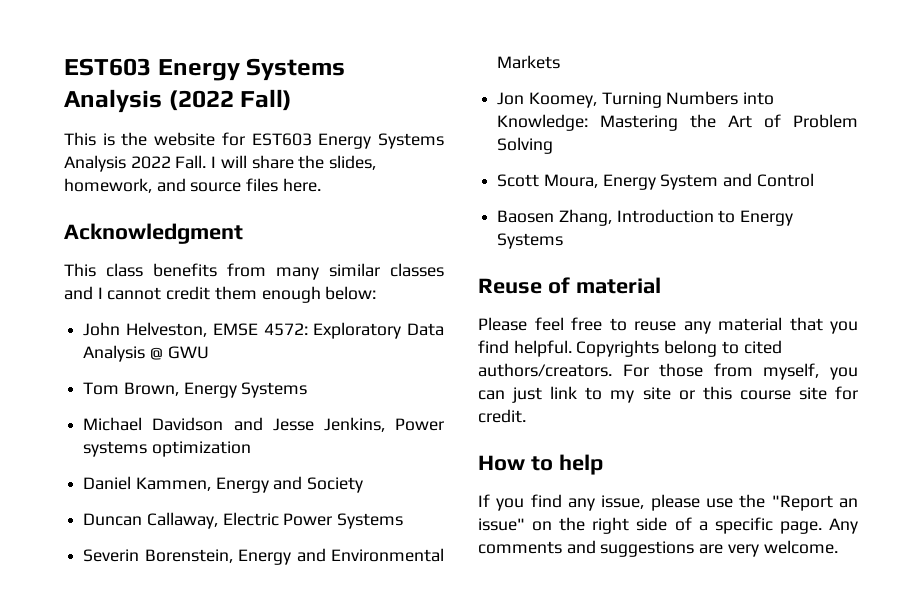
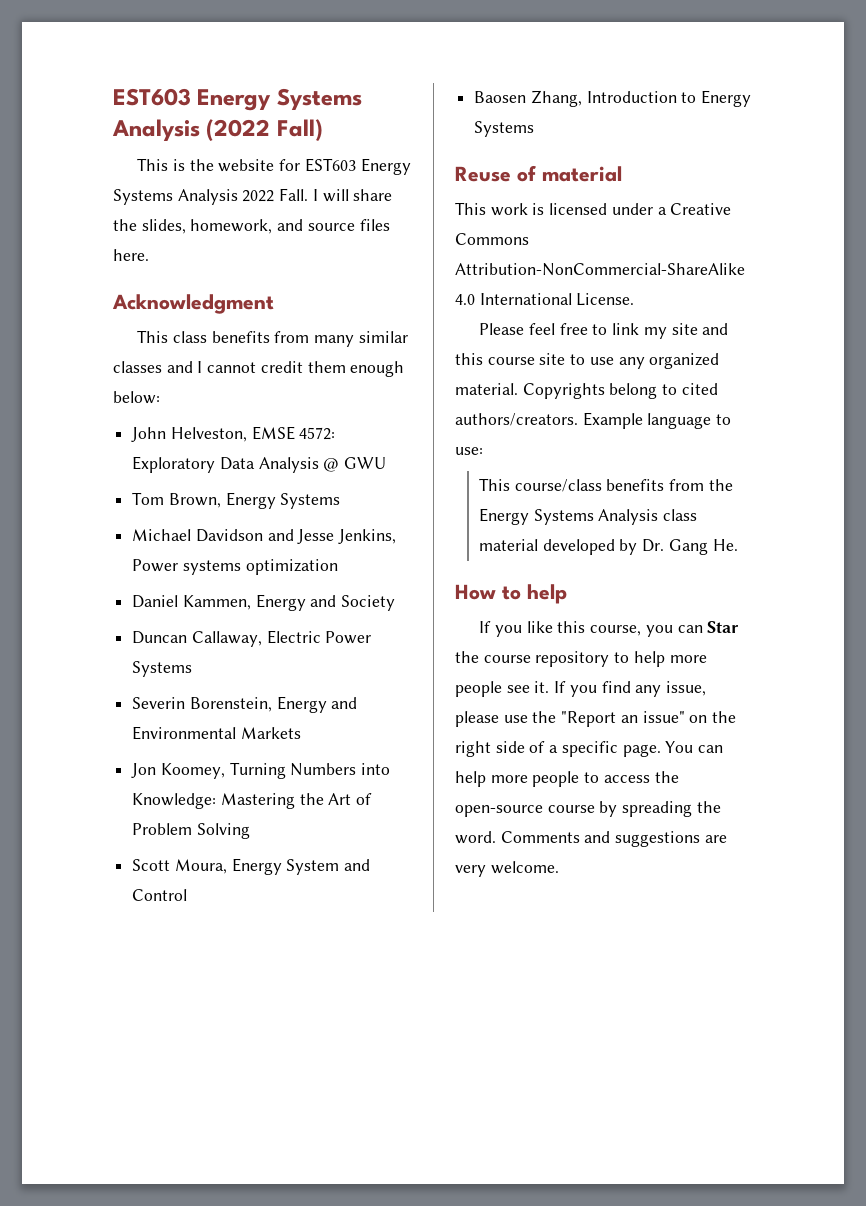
[478,317,858,334] [478,340,572,357] Please feel free to reuse any material that you find helpful. -> [455,202,732,216] [455,233,529,245] [455,263,745,276] [455,293,635,306] [479,323,729,339] [455,353,720,369] [455,383,518,395] This work is licensed under a Creative Commons Attribution-NonCommercial-ShareAlike 4.0 International License. // Please feel free to link my site and this course site to use any organized material.
[622,363,858,380] [478,386,858,403] [478,409,526,423] For those from myself, you can just link to my site or this course site for credit. -> [582,412,732,429] [455,447,483,455] [478,478,733,492] [478,508,698,525] [478,539,738,555] Example language to use: // This course/class benefits from the Energy Systems Analysis class material developed by Dr. Gang He.
(525, 504) none -> [526,621,740,637] [455,651,707,667] [455,681,597,697] like this course, you can Star the course repository to help more people see it. If you
[829,518,858,534] [478,541,562,554] Any comments -> [665,741,724,753] [455,771,679,787] [455,801,721,817] [455,831,580,844] You can help more people to access the open-source course by spreading the word. Comments

